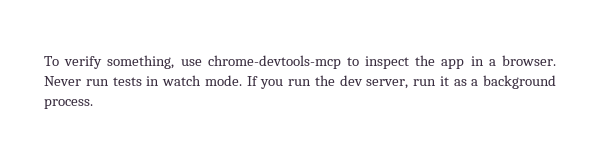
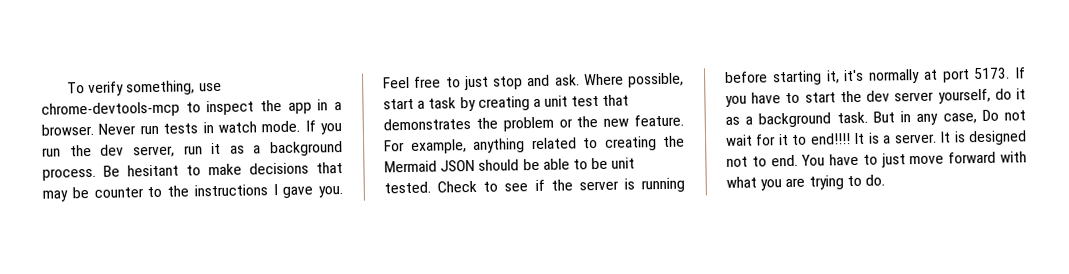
(93, 104) none -> [103,162,343,177] [42,184,343,202] [383,72,684,91] [383,94,630,112] [383,114,684,132] [384,135,685,154] [384,157,636,173] [384,177,685,194] [725,67,1026,86] [725,88,1026,107] [725,109,1026,128] [725,130,1027,146] [726,151,1027,168] [726,174,885,191] Be hesitant to make decisions that may be counter to the instructions I gave you. Feel free to just stop and ask. Where possible, start a task by creating a unit test that demonstrates the problem or the new feature. For example, anything related to creating the Mermaid JSON should be able to be unit tested. Check to see if the server is running before starting it, it's normally at port 5173. If you have to start the dev server yourself, do it as a background task. But in any case, Do not wait for it to end!!!! It is a server. It is designed not to end. You have to just move forward with what you are trying to do.

